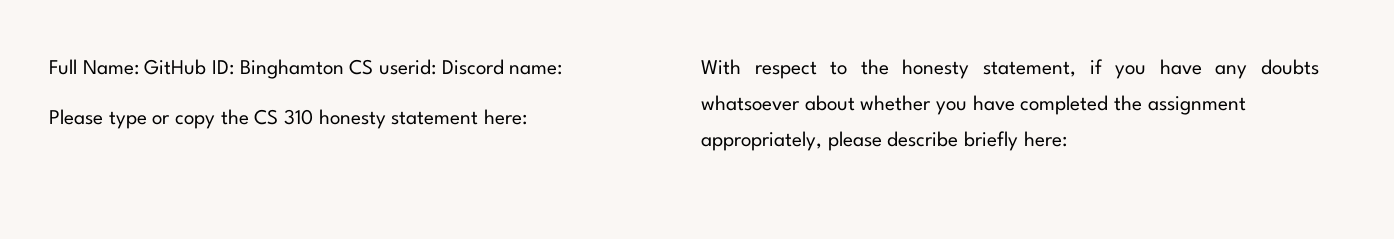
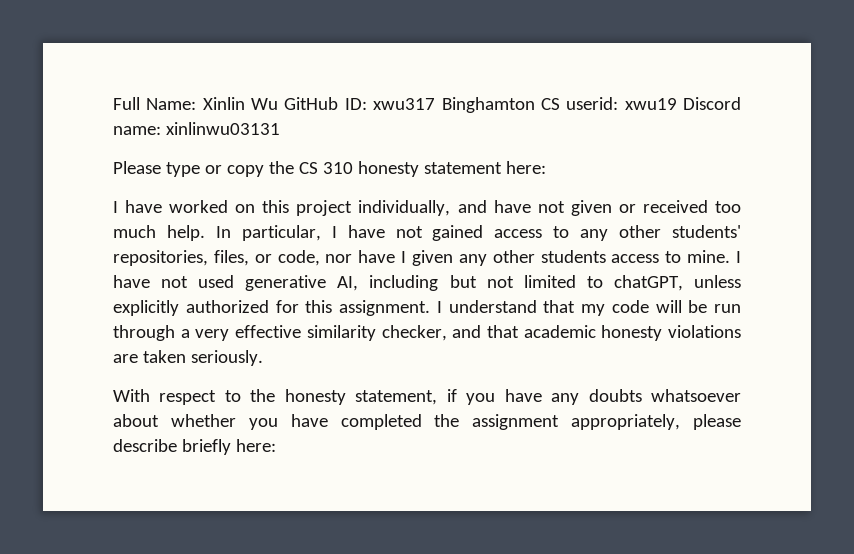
(139, 67) none -> [202,97,279,110] Xinlin Wu
(235, 67) none -> [373,98,436,110] xwu317
(437, 67) none -> [624,98,677,110] xwu19
(563, 69) none -> [165,122,280,135] xinlinwu03131
(528, 117) none -> [113,200,742,216] [113,225,741,241] [113,250,742,266] [113,275,741,291] [113,300,741,316] [113,325,741,341] [113,350,263,366] // I have worked on this project individually, and have not given or received too much help. In particular, I have not gained access to any other students' repositories, files, or code, nor have I given any other students access to mine. I have not used generative AI, including but not limited to chatGPT, unless explicitly authorized for this assignment. I understand that my code will be run through a very effective similarity checker, and that academic honesty violations are taken seriously.

